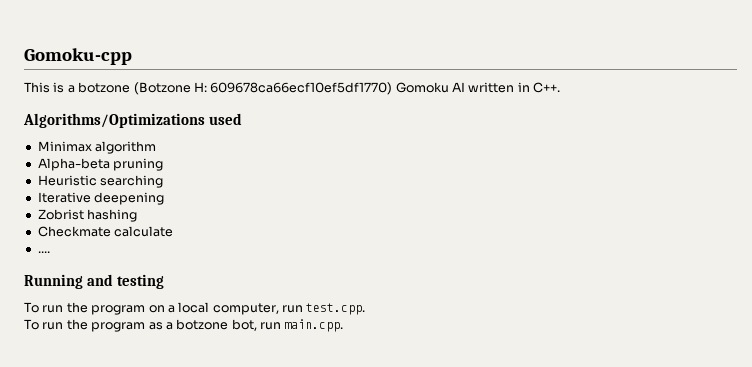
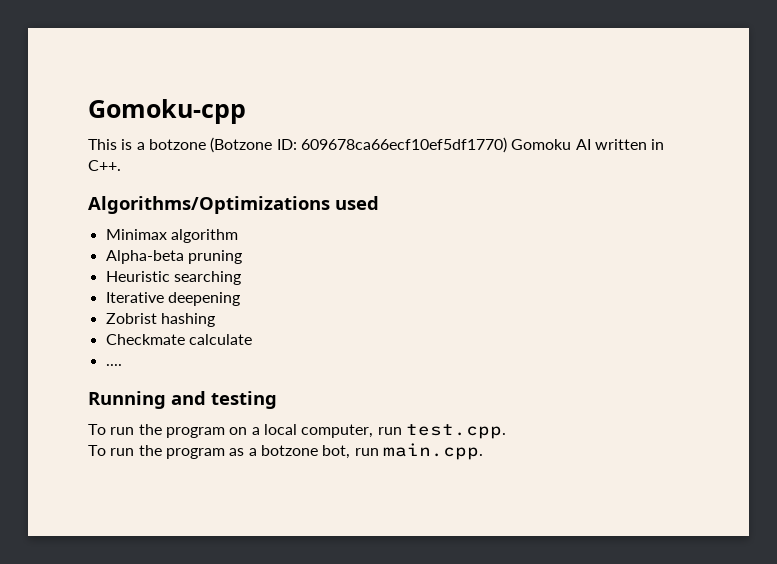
[193,82,207,92] H: -> [276,139,297,150] ID:

